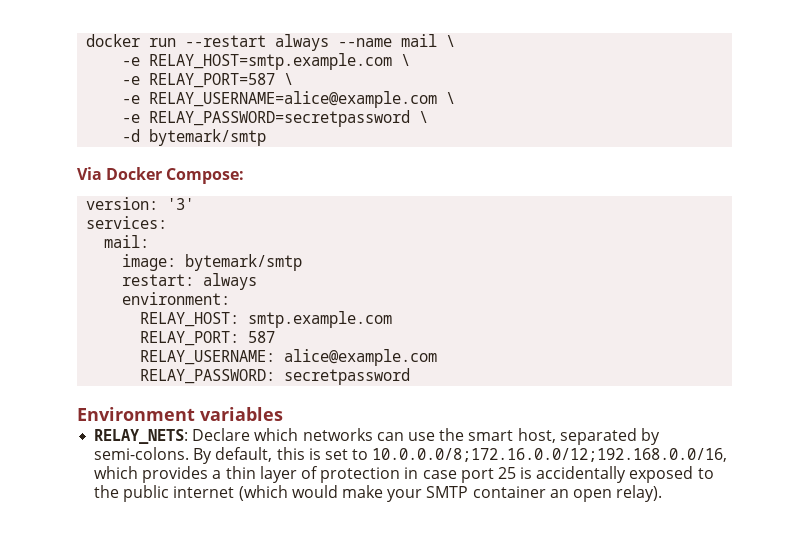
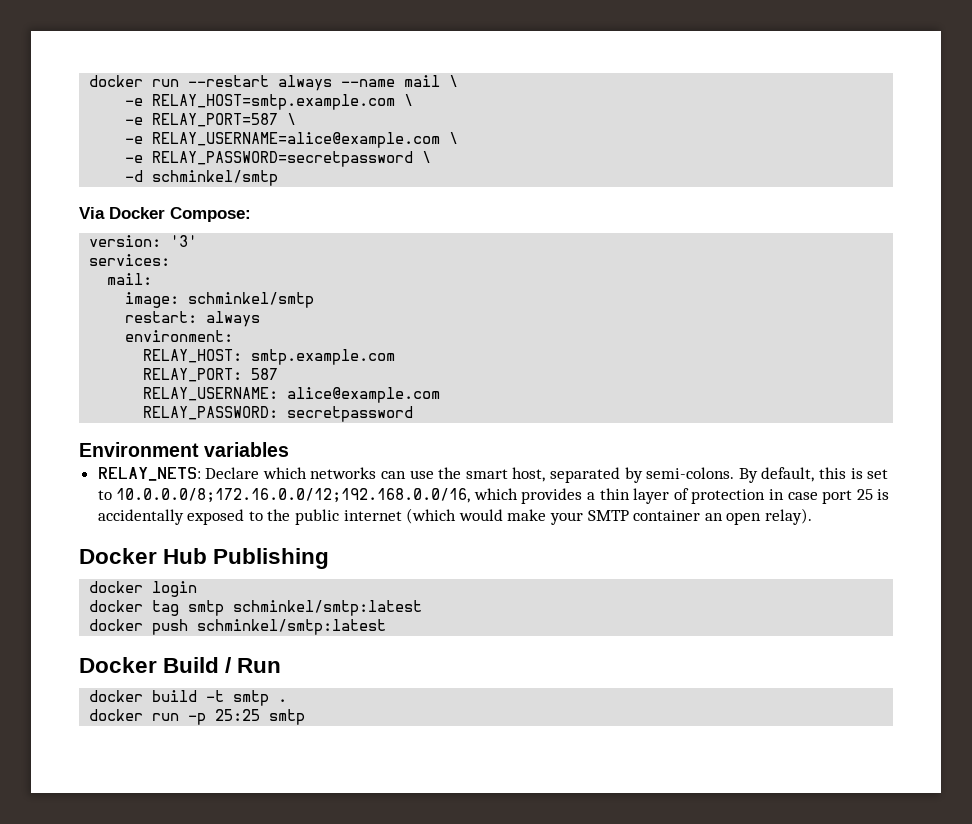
[149,129,267,146] bytemark/smtp -> [152,170,279,186] schminkel/smtp
[185,254,303,271] bytemark/smtp -> [188,292,315,308] schminkel/smtp
(663, 493) none -> [79,548,330,569] [89,581,198,597] [89,600,423,616] [89,619,387,635] [79,657,282,673] [89,690,288,706] [89,709,306,725] // Docker Hub Publishing // docker login // docker tag smtp schminkel/smtp:latest // docker push schminkel/smtp:latest // Docker Build / Run // docker build -t smtp . // docker run -p 25:25 smtp

